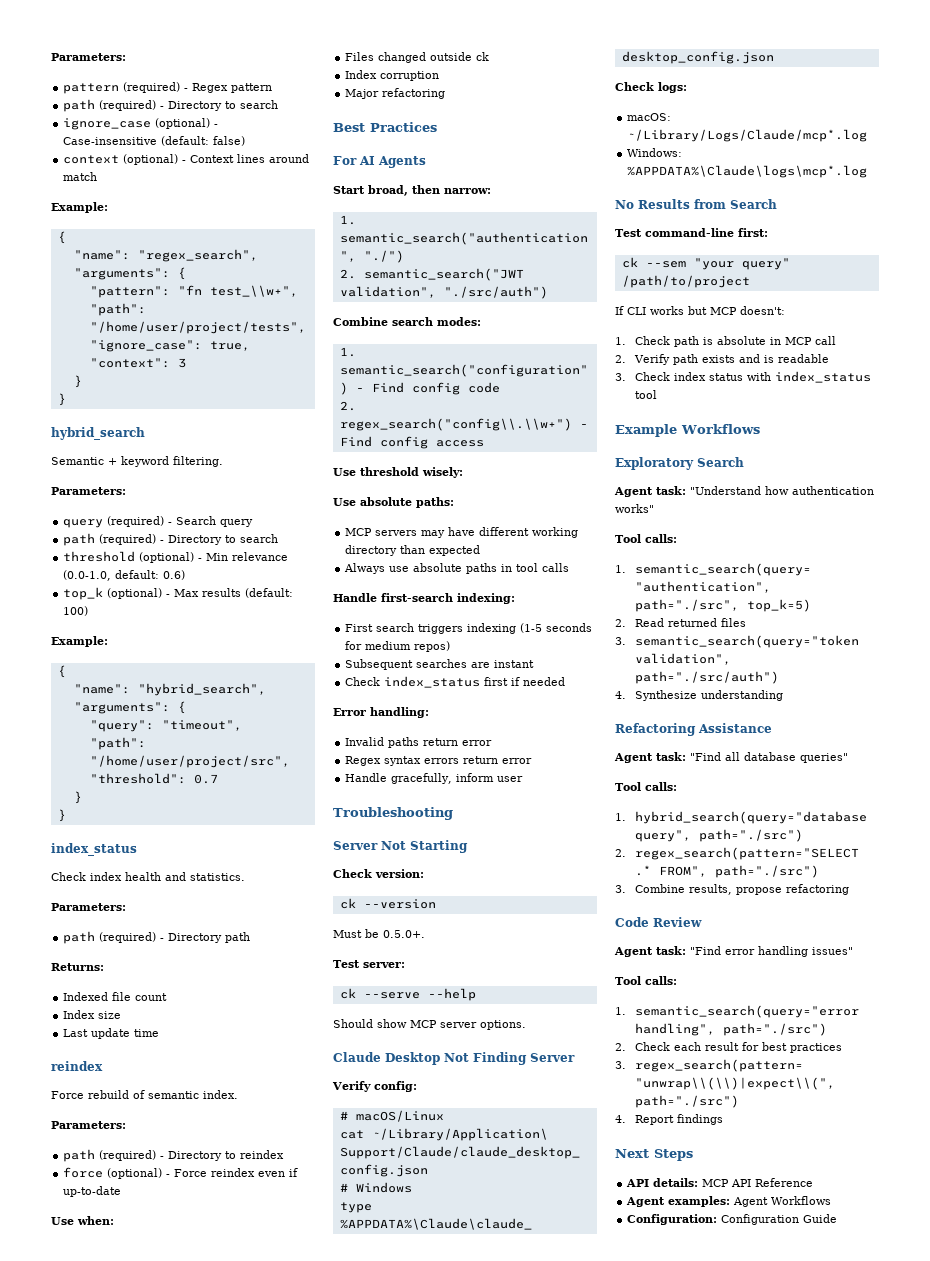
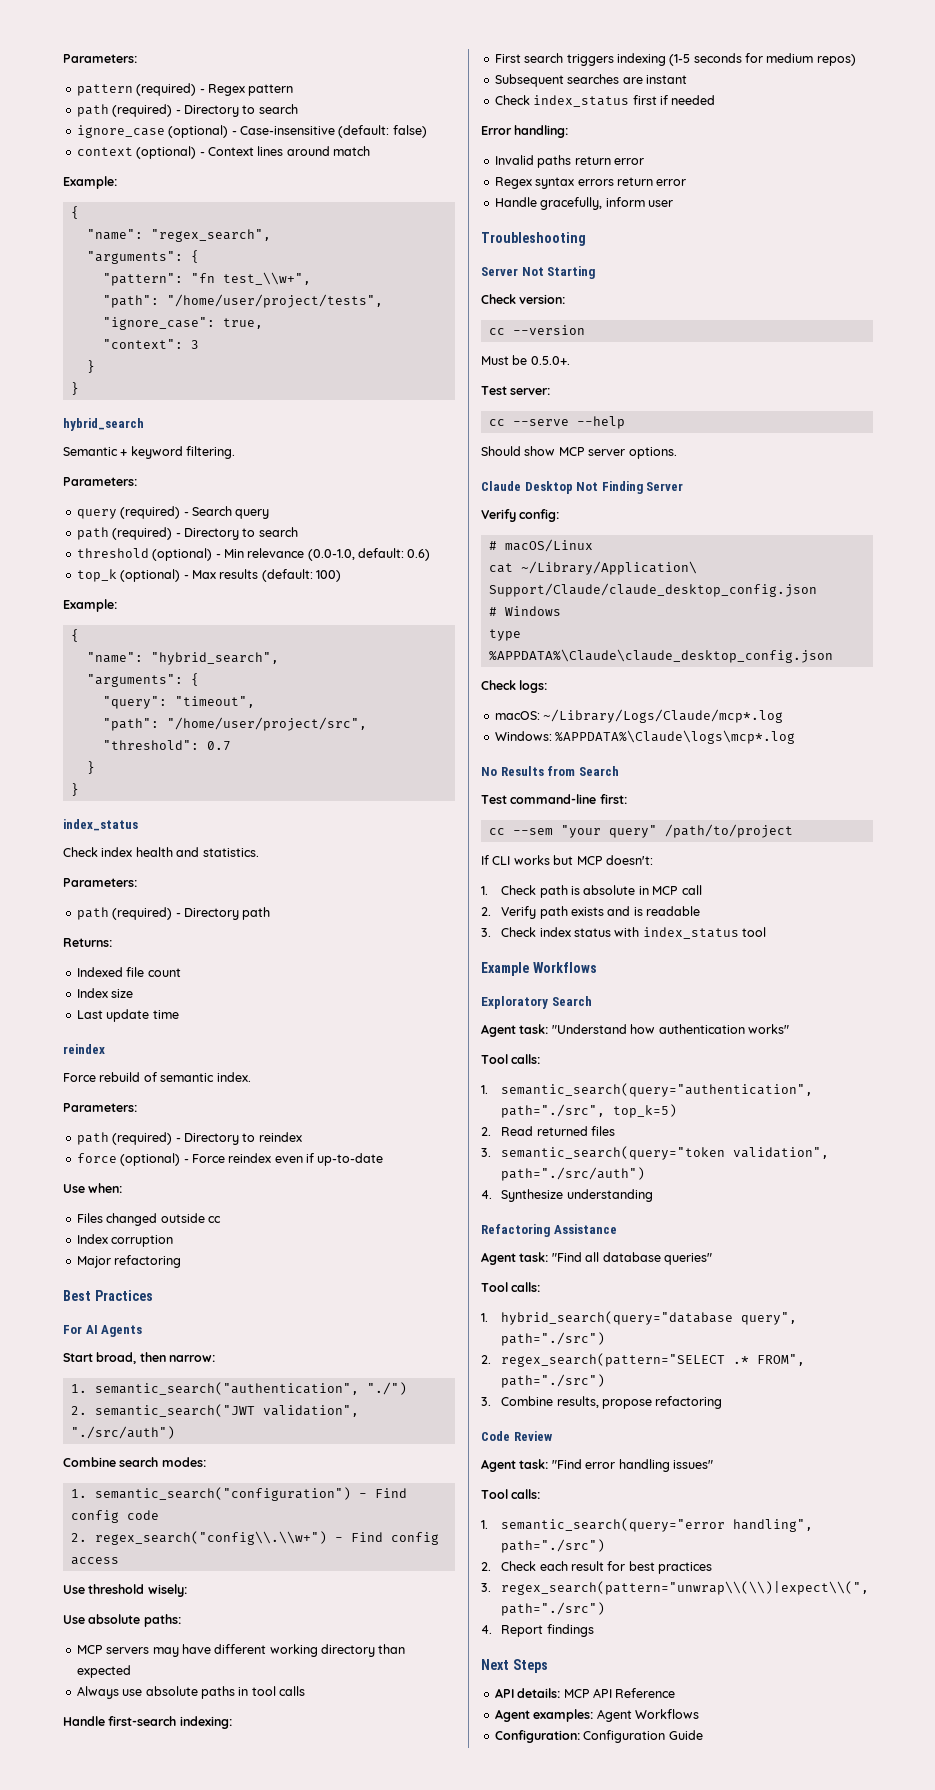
[476,52,490,61] ck -> [207,1216,221,1223] cc
[339,898,356,909] ck -> [488,328,505,335] cc
[339,988,356,999] ck -> [488,419,505,426] cc
[621,257,638,268] ck -> [488,828,505,835] cc

